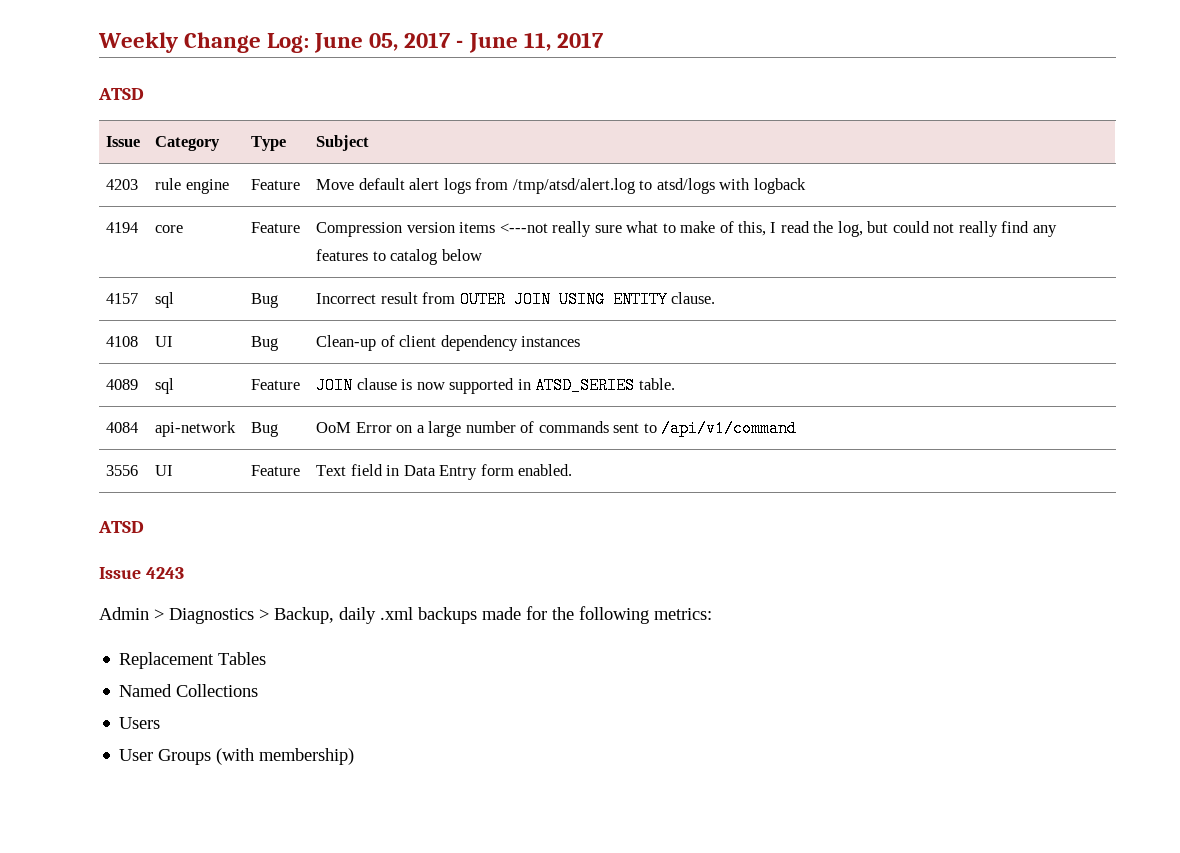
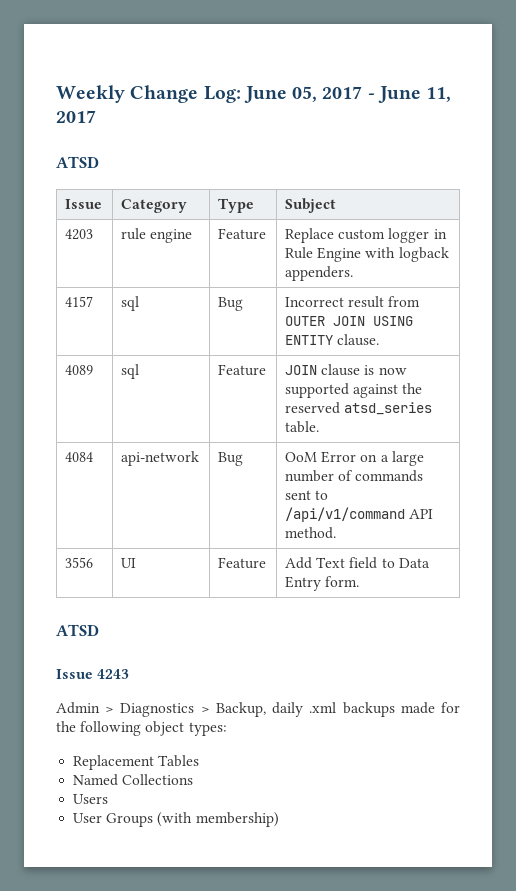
[316,178,806,194] [106,222,139,233] [155,225,184,233] [251,222,301,233] [316,221,1057,237] [316,249,482,265] Move default alert logs from /tmp/atsd/alert.log to atsd/logs with logback // 4194 | core | Feature | Compression version items <---not really sure what to make of this, I read the log, but could not really find any features to catalog below -> [285,228,447,243] [285,247,449,262] [285,266,354,281] Replace custom logger in Rule Engine with logback appenders.
[106,336,139,347] [155,336,174,347] [251,336,279,351] [316,335,581,351] // 4108 | UI | Bug | Clean-up of client dependency instances -> (380, 340) none
[517,377,636,394] in ATSD_SERIES -> [353,383,423,398] [285,402,433,415] against the reserved atsd_series
(797, 428) none -> [409,509,434,519] [285,527,337,539] API method.
(301, 470) none -> [285,557,313,569] Add
[386,465,400,476] in -> [381,558,395,568] to
[480,464,573,476] form enabled. -> [325,576,360,587] form.
[654,608,712,620] metrics: -> [145,721,227,736] object types:

